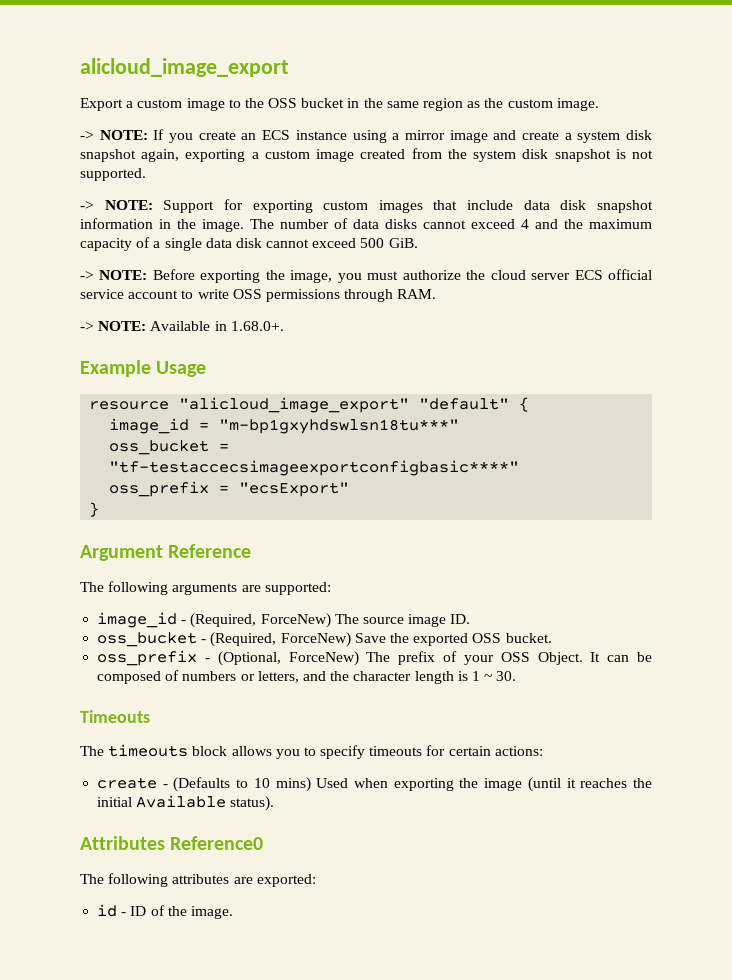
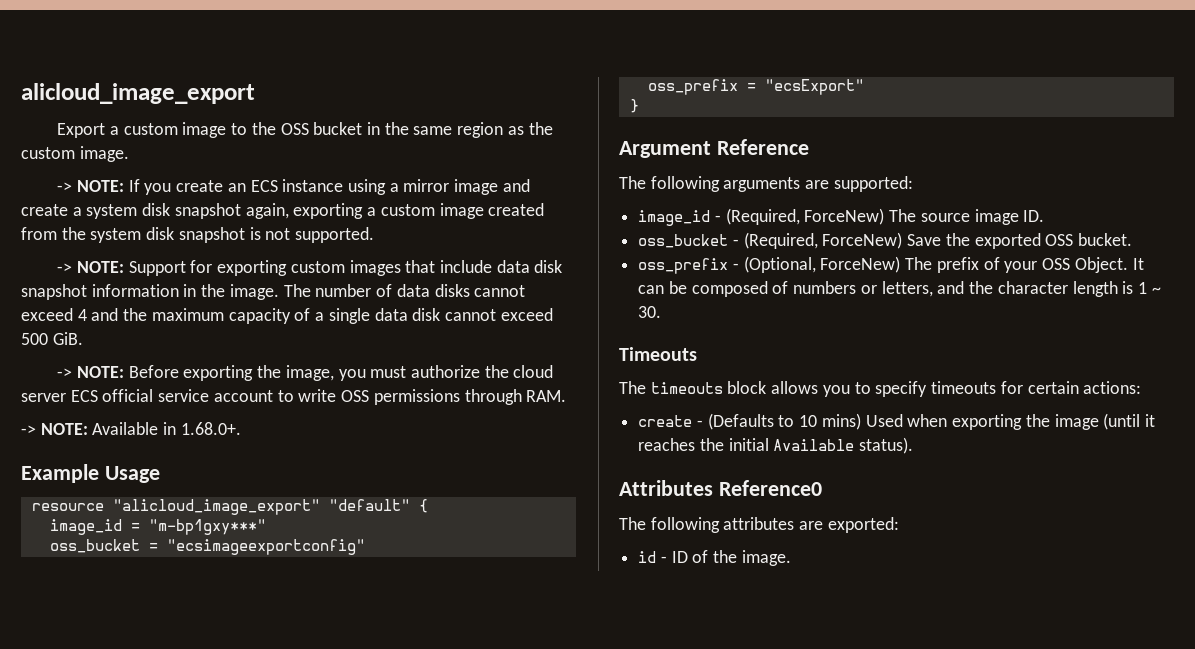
[219,419,460,434] "m-bp1gxyhdswlsn18tu***" -> [148,519,266,535] "m-bp1gxy***"
[109,460,520,476] "tf-testaccecsimageexportconfigbasic****" -> [166,539,365,555] "ecsimageexportconfig"

